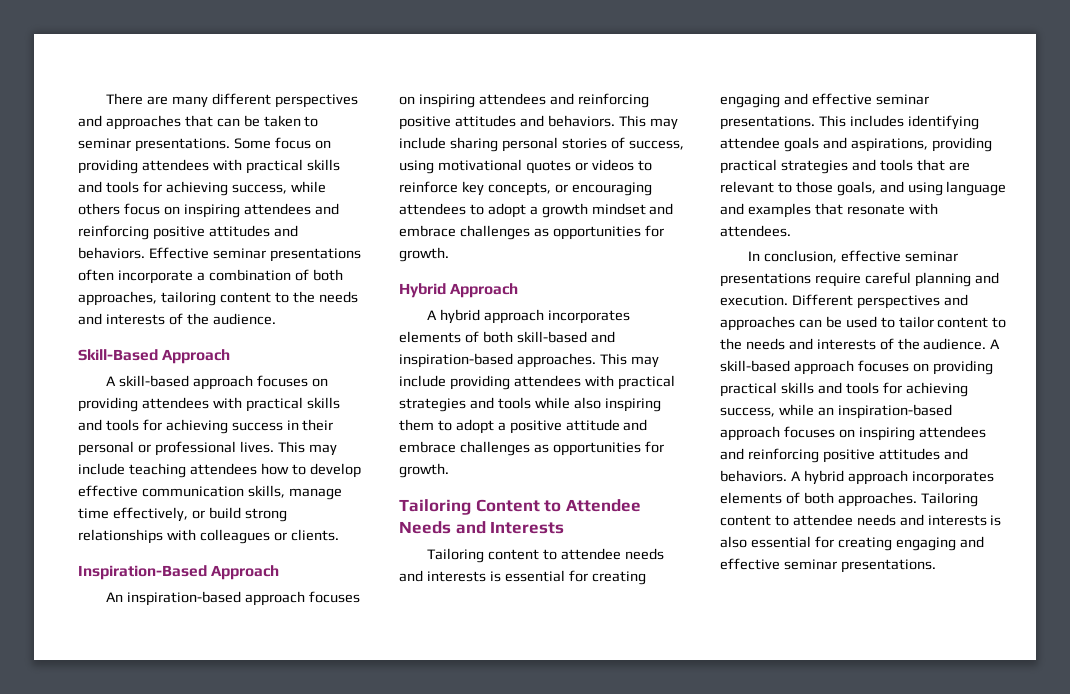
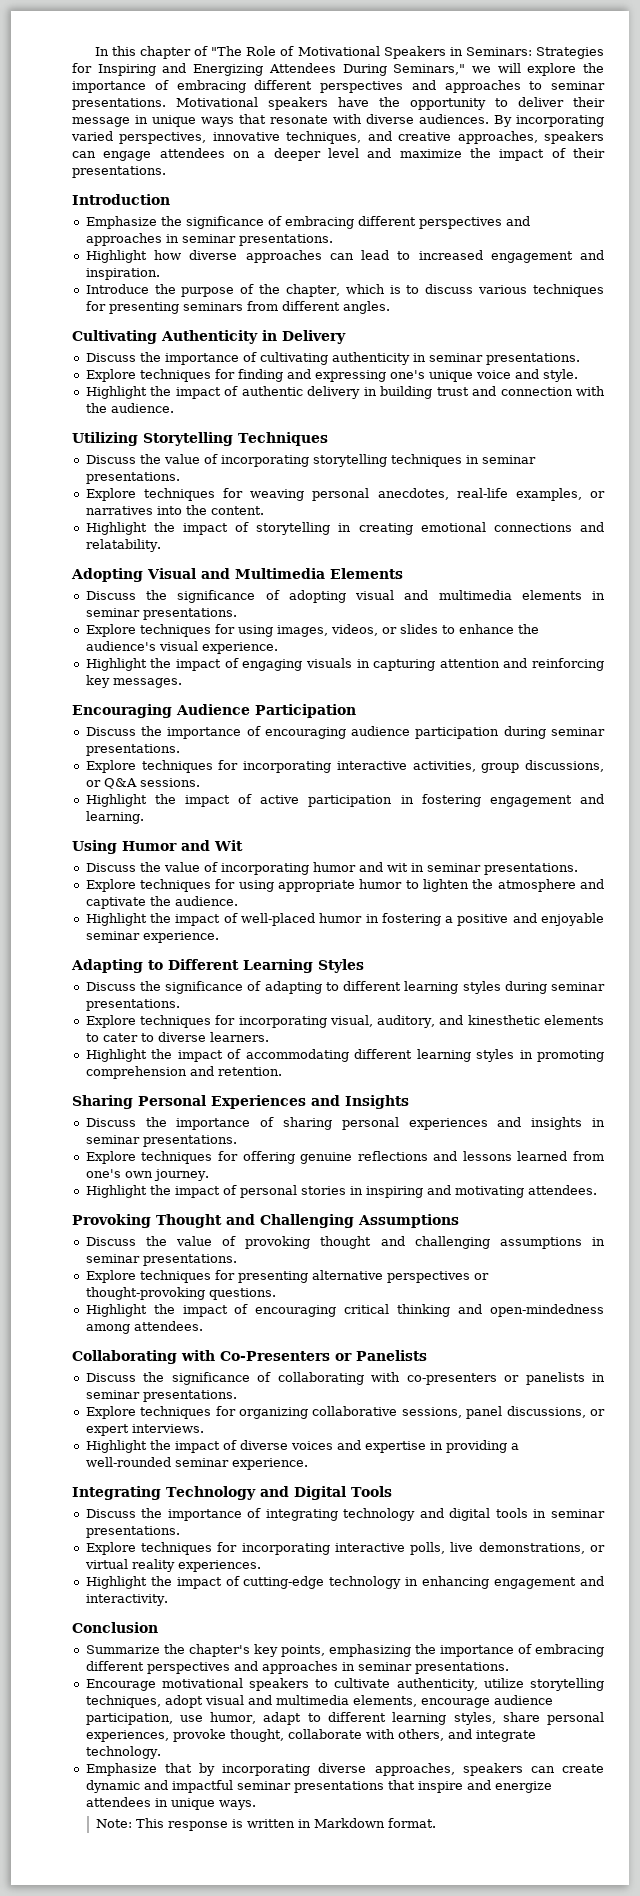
[106,93,358,108] [78,115,319,130] [78,137,331,152] [78,159,340,174] [78,181,326,196] [78,203,339,218] [78,225,298,240] [78,247,361,262] [78,269,343,284] [78,291,358,306] [78,313,276,325] [78,349,231,364] [106,375,328,390] [78,397,340,412] [78,419,334,434] [78,441,337,456] [78,463,361,478] [78,485,342,500] [78,507,287,522] [78,529,339,544] [78,565,280,580] [106,591,360,606] [399,93,649,108] [399,115,678,130] [399,137,684,152] [399,159,652,174] [399,181,652,196] [399,203,674,218] [399,225,664,240] [399,247,449,262] [399,283,519,298] [427,309,630,324] [399,331,615,343] [399,353,659,368] [399,375,675,390] [399,397,661,412] [399,419,648,434] [399,441,664,456] [399,463,449,478] [399,499,641,515] [399,521,565,534] [427,548,664,563] [399,570,646,585] [720,93,929,108] [720,115,979,130] [720,137,992,152] [720,159,970,174] [720,181,1007,196] [720,203,938,218] [720,225,791,237] [748,250,958,263] [720,272,999,287] [720,294,968,309] [720,316,1007,331] [720,338,1001,350] [720,360,993,375] [720,382,968,397] [720,404,952,419] [720,426,986,441] [720,448,968,463] [720,470,994,485] [720,492,978,507] [720,514,1002,526] [720,536,984,551] [720,558,936,573] There are many different perspectives and approaches that can be taken to seminar presentations. Some focus on providing attendees with practical skills and tools for achieving success, while others focus on inspiring attendees and reinforcing positive attitudes and behaviors. Effective seminar presentations often incorporate a combination of both approaches, tailoring content to the needs and interests of the audience. // Skill-Based Approach // A skill-based approach focuses on providing attendees with practical skills and tools for achieving success in their personal or professional lives. This may include teaching attendees how to develop effective communication skills, manage time effectively, or build strong relationships with colleagues or clients. // Inspiration-Based Approach // An inspiration-based approach focuses on inspiring attendees and reinforcing positive attitudes and behaviors. This may include sharing personal stories of success, using motivational quotes or videos to reinforce key concepts, or encouraging attendees to adopt a growth mindset and embrace challenges as opportunities for growth. // Hybrid Approach // A hybrid approach incorporates elements of both skill-based and inspiration-based approaches. This may include providing attendees with practical strategies and tools while also inspiring them to adopt a positive attitude and embrace challenges as opportunities for growth. // Tailoring Content to Attendee Needs and Interests // Tailoring content to attendee needs and interests is essential for creating engaging and effective seminar presentations. This includes identifying attendee goals and aspirations, providing practical strategies and tools that are relevant to those goals, and using language and examples that resonate with attendees. // In conclusion, effective seminar presentations require careful planning and execution. Different perspectives and approaches can be used to tailor content to the needs and interests of the audience. A skill-based approach focuses on providing practical skills and tools for achieving success, while an inspiration-based approach focuses on inspiring attendees and reinforcing positive attitudes and behaviors. A hybrid approach incorporates elements of both approaches. Tailoring content to attendee needs and interests is also essential for creating engaging and effective seminar presentations. -> [94,46,605,59] [72,63,604,76] [72,80,605,93] [72,97,605,110] [72,114,604,127] [71,131,604,144] [72,148,605,161] [72,166,166,178] [72,194,170,205] [85,216,530,229] [85,233,333,246] [85,250,604,263] [85,268,160,280] [85,284,604,297] [85,301,390,314] [72,330,346,344] [85,352,580,365] [85,369,578,382] [85,386,606,399] [85,403,174,413] [72,432,328,446] [85,454,536,467] [85,472,180,484] [85,488,605,501] [85,505,264,515] [85,522,605,535] [85,539,161,552] [71,568,403,582] [85,590,605,603] [85,608,237,620] [85,624,539,637] [85,641,278,654] [85,658,604,671] [85,675,182,688] [72,704,356,718] [85,726,605,739] [85,744,180,756] [85,760,604,773] [85,778,200,789] [85,794,605,807] [85,811,144,824] [72,840,243,854] [85,862,578,875] [85,879,604,892] [85,896,238,909] [85,913,604,926] [85,931,219,943] [71,959,364,973] [85,981,606,994] [85,999,180,1011] [85,1015,604,1028] [85,1032,269,1042] [85,1049,604,1062] [85,1066,282,1079] [72,1095,409,1109] [85,1117,605,1130] [85,1135,237,1147] [85,1151,604,1164] [85,1169,209,1181] [85,1185,597,1198] [72,1214,459,1228] [85,1236,606,1249] [85,1254,237,1266] [85,1270,489,1283] [85,1287,276,1300] [85,1304,604,1317] [85,1321,203,1334] [72,1350,427,1364] [85,1372,605,1385] [85,1390,237,1402] [85,1406,605,1419] [85,1424,204,1436] [85,1440,519,1453] [85,1457,308,1470] [72,1486,392,1500] [85,1508,605,1521] [85,1526,180,1538] [85,1542,605,1555] [84,1559,261,1572] [85,1576,604,1589] [85,1594,168,1606] [72,1622,158,1633] [85,1644,604,1657] [85,1661,509,1674] [85,1678,604,1691] [85,1695,553,1708] [85,1712,604,1725] [85,1729,536,1742] [85,1746,161,1759] [85,1763,604,1776] [85,1780,552,1793] [85,1797,256,1810] [95,1818,436,1831] In this chapter of "The Role of Motivational Speakers in Seminars: Strategies for Inspiring and Energizing Attendees During Seminars," we will explore the importance of embracing different perspectives and approaches to seminar presentations. Motivational speakers have the opportunity to deliver their message in unique ways that resonate with diverse audiences. By incorporating varied perspectives, innovative techniques, and creative approaches, speakers can engage attendees on a deeper level and maximize the impact of their presentations. // Introduction // Emphasize the significance of embracing different perspectives and approaches in seminar presentations. // Highlight how diverse approaches can lead to increased engagement and inspiration. // Introduce the purpose of the chapter, which is to discuss various techniques for presenting seminars from different angles. // Cultivating Authenticity in Delivery // Discuss the importance of cultivating authenticity in seminar presentations. // Explore techniques for finding and expressing one's unique voice and style. // Highlight the impact of authentic delivery in building trust and connection with the audience. // Utilizing Storytelling Techniques // Discuss the value of incorporating storytelling techniques in seminar presentations. // Explore techniques for weaving personal anecdotes, real-life examples, or narratives into the content. // Highlight the impact of storytelling in creating emotional connections and relatability. // Adopting Visual and Multimedia Elements // Discuss the significance of adopting visual and multimedia elements in seminar presentations. // Explore techniques for using images, videos, or slides to enhance the audience's visual experience. // Highlight the impact of engaging visuals in capturing attention and reinforcing key messages. // Encouraging Audience Participation // Discuss the importance of encouraging audience participation during seminar presentations. // Explore techniques for incorporating interactive activities, group discussions, or Q&A sessions. // Highlight the impact of active participation in fostering engagement and learning. // Using Humor and Wit // Discuss the value of incorporating humor and wit in seminar presentations. // Explore techniques for using appropriate humor to lighten the atmosphere and captivate the audience. // Highlight the impact of well-placed humor in fostering a positive and enjoyable seminar experience. // Adapting to Different Learning Styles // Discuss the significance of adapting to different learning styles during seminar presentations. // Explore techniques for incorporating visual, auditory, and kinesthetic elements to cater to diverse learners. // Highlight the impact of accommodating different learning styles in promoting comprehension and retention. // Sharing Personal Experiences and Insights // Discuss the importance of sharing personal experiences and insights in seminar presentations. // Explore techniques for offering genuine reflections and lessons learned from one's own journey. // Highlight the impact of personal stories in inspiring and motivating attendees. // Provoking Thought and Challenging Assumptions // Discuss the value of provoking thought and challenging assumptions in seminar presentations. // Explore techniques for presenting alternative perspectives or thought-provoking questions. // Highlight the impact of encouraging critical thinking and open-mindedness among attendees. // Collaborating with Co-Presenters or Panelists // Discuss the significance of collaborating with co-presenters or panelists in seminar presentations. // Explore techniques for organizing collaborative sessions, panel discussions, or expert interviews. // Highlight the impact of diverse voices and expertise in providing a well-rounded seminar experience. // Integrating Technology and Digital Tools // Discuss the importance of integrating technology and digital tools in seminar presentations. // Explore techniques for incorporating interactive polls, live demonstrations, or virtual reality experiences. // Highlight the impact of cutting-edge technology in enhancing engagement and interactivity. // Conclusion // Summarize the chapter's key points, emphasizing the importance of embracing different perspectives and approaches in seminar presentations. // Encourage motivational speakers to cultivate authenticity, utilize storytelling techniques, adopt visual and multimedia elements, encourage audience participation, use humor, adapt to different learning styles, share personal experiences, provoke thought, collaborate with others, and integrate technology. // Emphasize that by incorporating diverse approaches, speakers can create dynamic and impactful seminar presentations that inspire and energize attendees in unique ways. // Note: This response is written in Markdown format.

